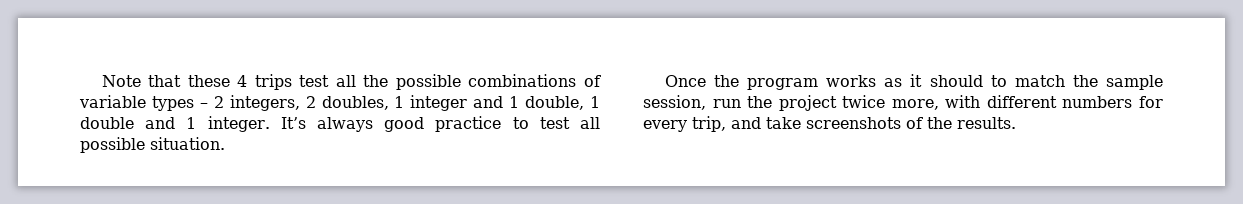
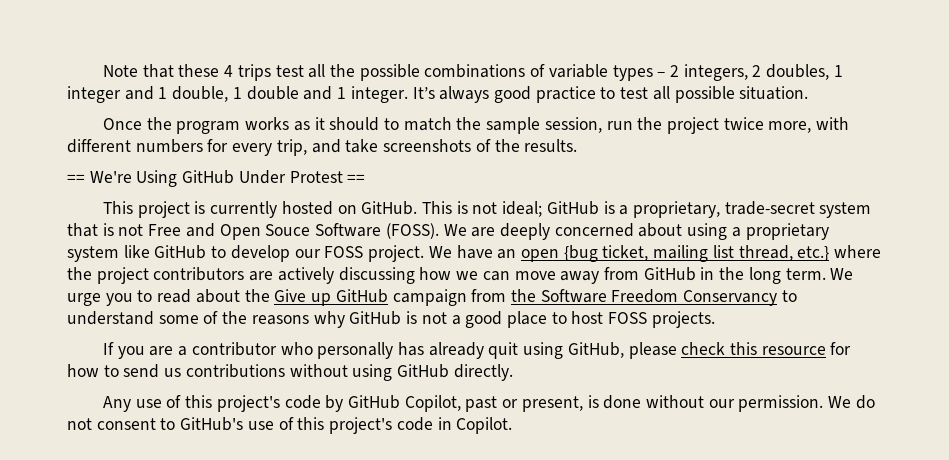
(1016, 123) none -> [67,170,366,187] [102,201,872,218] [67,223,829,240] [67,245,882,262] [67,267,854,284] [67,289,797,306] [67,311,715,328] [102,342,852,359] [67,364,513,381] [102,395,875,412] [67,417,513,434] // == We're Using GitHub Under Protest == // This project is currently hosted on GitHub. This is not ideal; GitHub is a proprietary, trade-secret system that is not Free and Open Souce Software (FOSS). We are deeply concerned about using a proprietary system like GitHub to develop our FOSS project. We have an open {bug ticket, mailing list thread, etc.} where the project contributors are actively discussing how we can move away from GitHub in the long term. We urge you to read about the Give up GitHub campaign from the Software Freedom Conservancy to understand some of the reasons why GitHub is not a good place to host FOSS projects. // If you are a contributor who personally has already quit using GitHub, please check this resource for how to send us contributions without using GitHub directly. // Any use of this project's code by GitHub Copilot, past or present, is done without our permission. We do not consent to GitHub's use of this project's code in Copilot.

